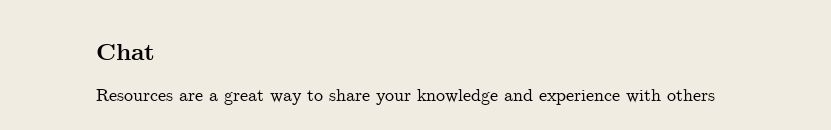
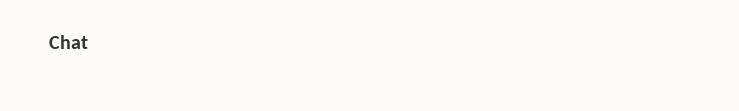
[96,89,715,105] // Resources are a great way to share your knowledge and experience with others -> (88, 42) none

